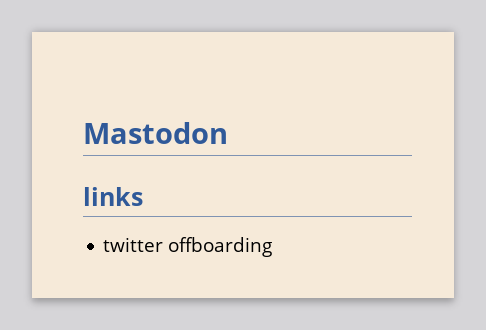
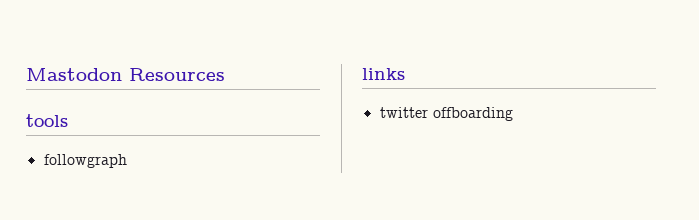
(228, 133) none -> [129,68,225,81] [26,114,68,127] [43,154,127,168] Resources // tools // followgraph

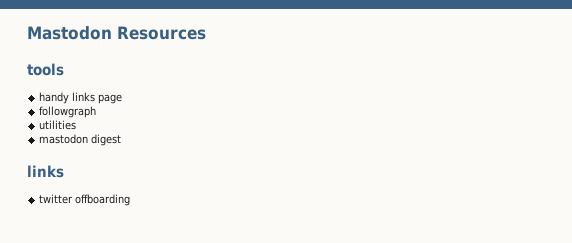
[43,154,127,168] followgraph -> [39,92,123,104] [39,106,97,118] [39,120,77,130] [39,134,122,146] handy links page // followgraph // utilities // mastodon digest

